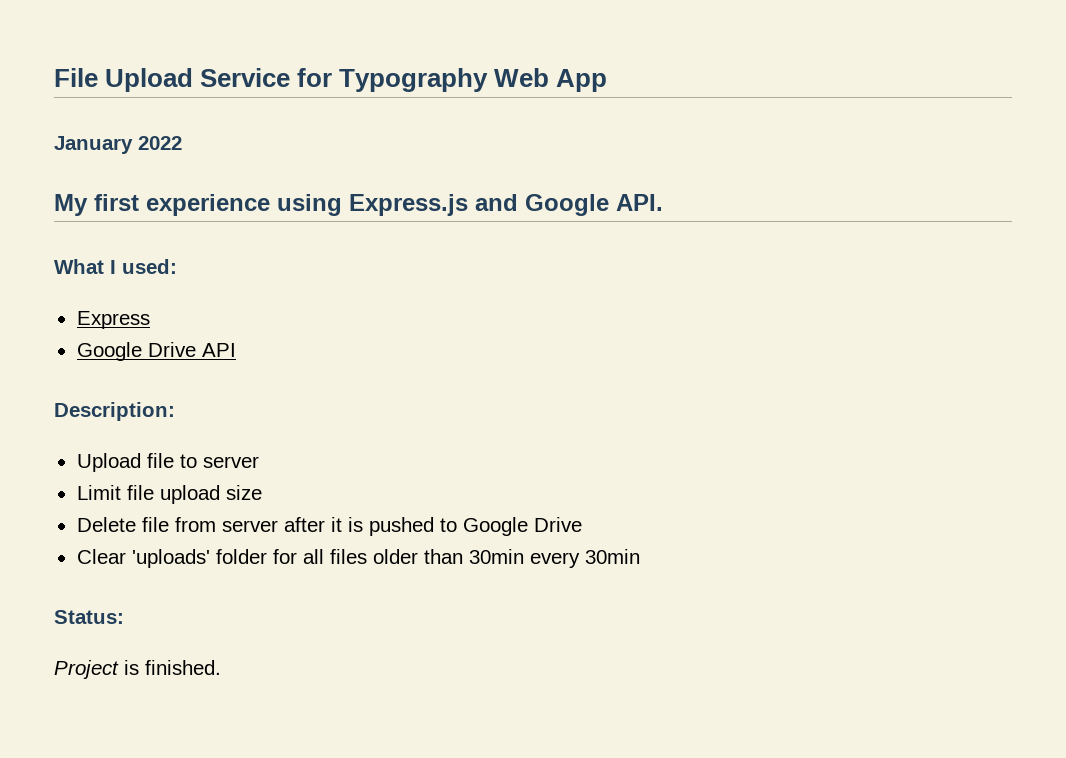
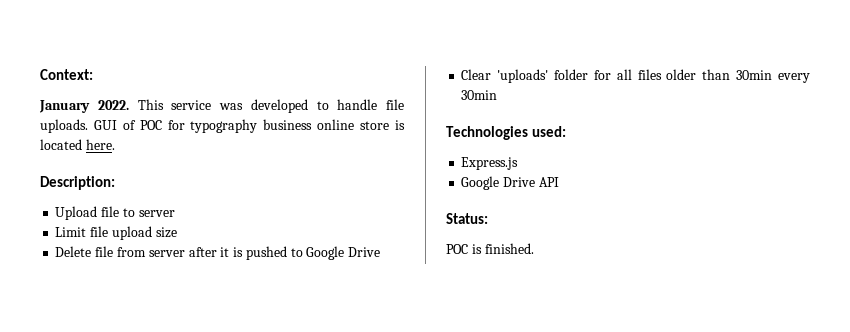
[54,68,608,92] [54,136,182,154] [54,194,663,216] [54,259,177,274] [76,311,150,329] [76,342,236,361] File Upload Service for Typography Web App // January 2022 // My first experience using Express.js and Google API. // What I used: // Express // Google Drive API -> [40,69,93,80] [39,99,404,113] [40,119,406,133] [40,139,115,150] Context: // January 2022. This service was developed to handle file uploads. GUI of POC for typography business online store is located here.
(640, 556) none -> [446,126,566,140] [461,157,519,170] [461,176,559,190] // Technologies used: // Express.js // Google Drive API
[54,660,119,679] Project -> [446,244,468,254] POC

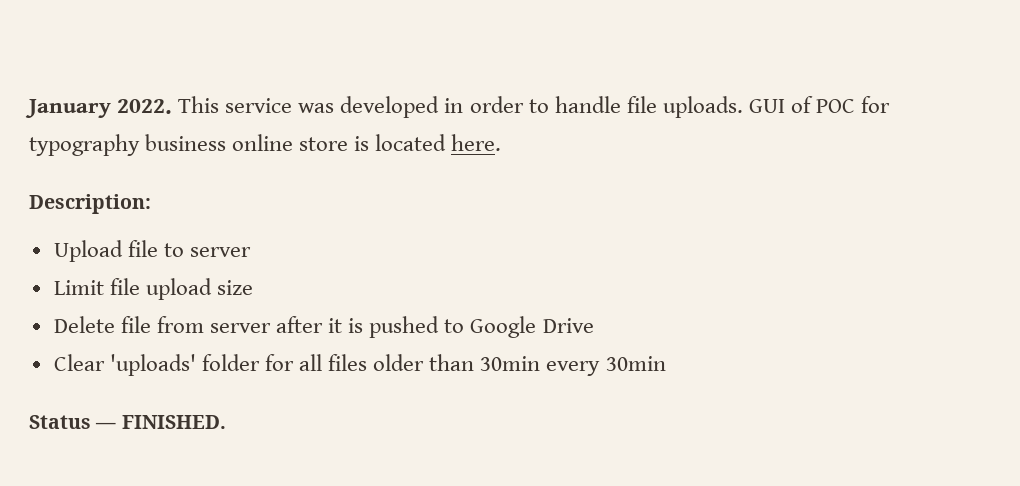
[40,69,93,80] Context: // -> (25, 108) none
(308, 106) none -> [444,96,524,113] in order
[446,126,566,140] [461,157,519,170] [461,176,559,190] [446,213,488,224] [446,243,534,254] Technologies used: // Express.js // Google Drive API // Status: // POC is finished. -> [29,415,226,429] Status — FINISHED.

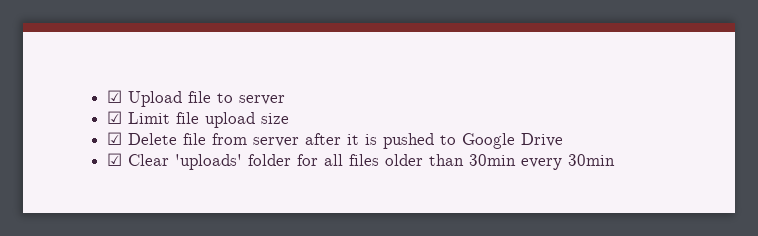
[25,96,891,118] [29,134,502,156] [29,194,151,214] January 2022. This service was developed in order to handle file uploads. GUI of POC for typography business online store is located here. // Description: // -> [107,90,123,103] ☑
(251, 252) none -> [107,111,123,124] ☑
(253, 287) none -> [107,132,123,145] ☑
(594, 325) none -> [107,153,123,166] ☑
[29,415,226,429] // Status — FINISHED. -> (616, 160) none

